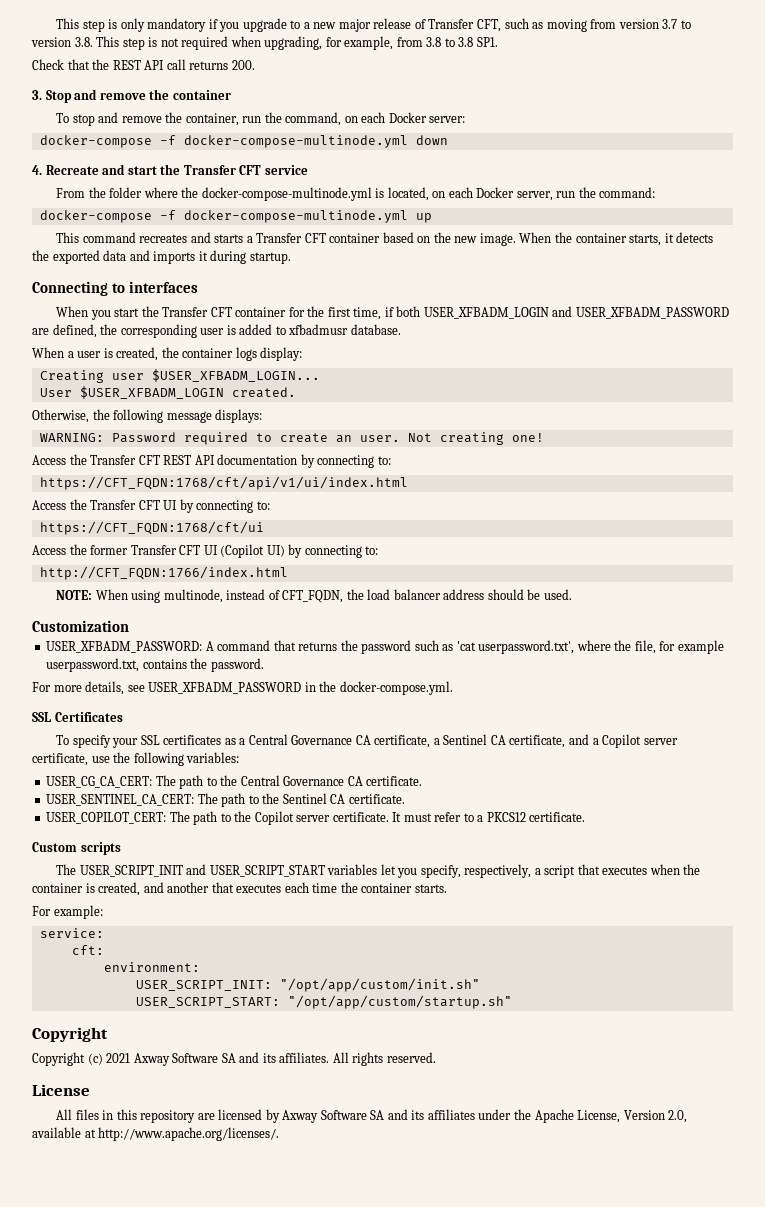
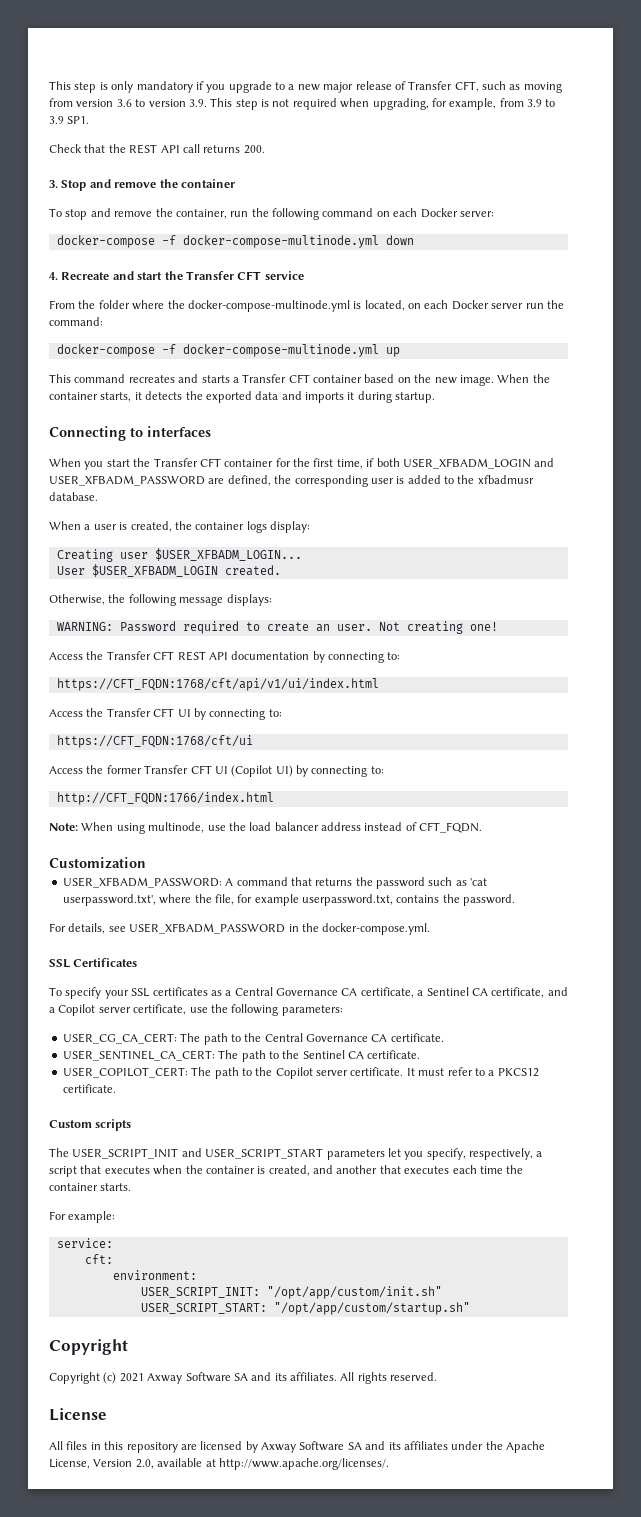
[662,19,678,29] 3.7 -> [116,99,132,107] 3.6
[74,37,93,47] 3.8. -> [188,99,207,107] 3.9.
[426,37,474,47] 3.8 to 3.8 -> [527,99,556,107] [49,116,64,124] 3.9 to 3.9
[285,112,342,126] command, -> [272,208,374,220] following command
[516,191,553,201] server, -> [491,303,524,309] server
(286, 330) none -> [457,475,475,484] the
[56,590,93,600] NOTE: -> [49,823,78,831] Note:
[226,589,344,603] instead of CFT_FQDN, -> [207,825,226,831] use
[487,589,572,600] should be used. -> [364,822,483,833] instead of CFT_FQDN.
[53,685,82,692] more -> (66, 927) none
[186,752,240,763] variables: -> [281,1005,343,1016] parameters:
[327,864,378,875] variables -> [326,1149,385,1160] parameters

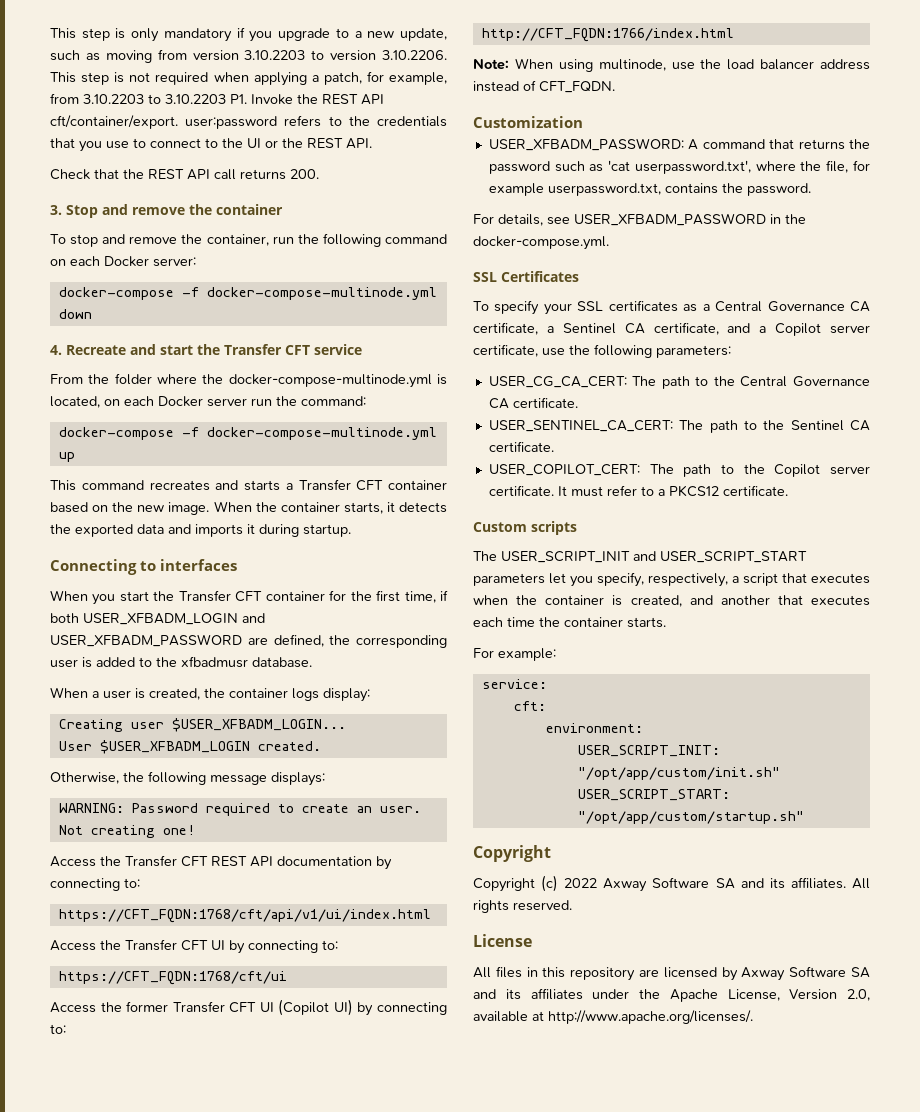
[323,81,479,93] major release of Transfer CFT, -> [400,28,448,41] update,
[116,99,132,107] 3.6 -> [244,50,306,60] 3.10.2203
[188,99,207,107] 3.9. -> [382,50,447,60] 3.10.2206.
[372,98,556,110] [49,116,90,124] upgrading, for example, from 3.9 to 3.9 SP1. -> [253,71,448,86] [50,93,384,105] [50,115,447,129] [50,138,372,152] applying a patch, for example, from 3.10.2203 to 3.10.2203 P1. Invoke the REST API cft/container/export. user:password refers to the credentials that you use to connect to the UI or the REST API.
[119,1373,144,1382] 2021 -> [564,878,598,888] 2022

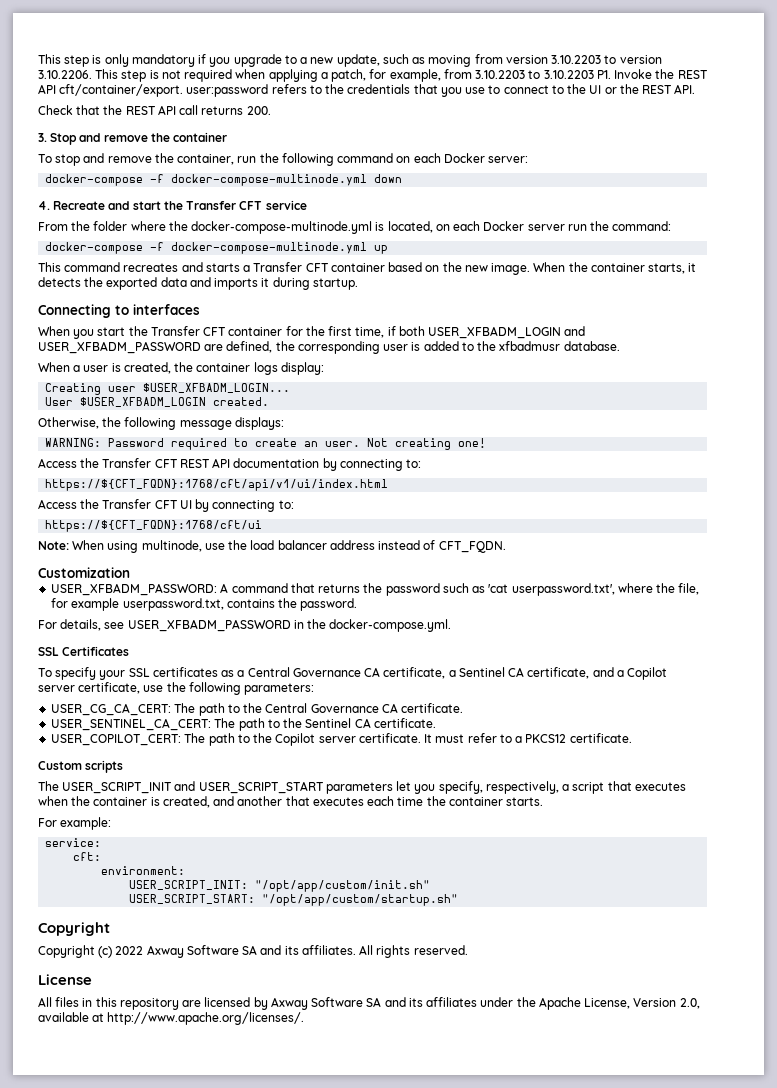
[58,909,431,923] https://CFT_FQDN:1768/cft/api/v1/ui/index.html -> [45,479,389,491] https://${CFT_FQDN}:1768/cft/api/v1/ui/index.html
[58,971,287,985] [50,999,447,1016] [50,1024,66,1034] [481,28,734,42] https://CFT_FQDN:1768/cft/ui // Access the former Transfer CFT UI (Copilot UI) by connecting to: // http://CFT_FQDN:1766/index.html -> [45,520,263,532] https://${CFT_FQDN}:1768/cft/ui

